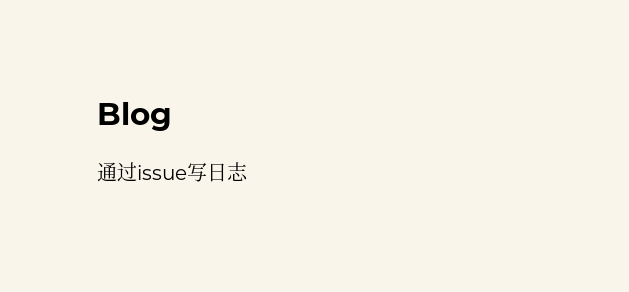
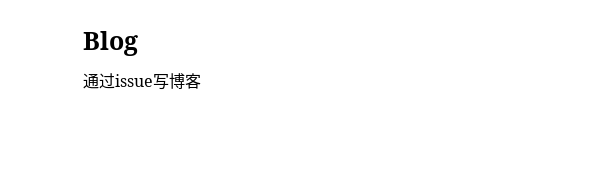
[207,162,248,182] 日志 -> [169,73,201,89] 博客

